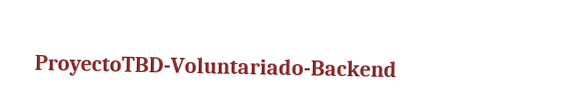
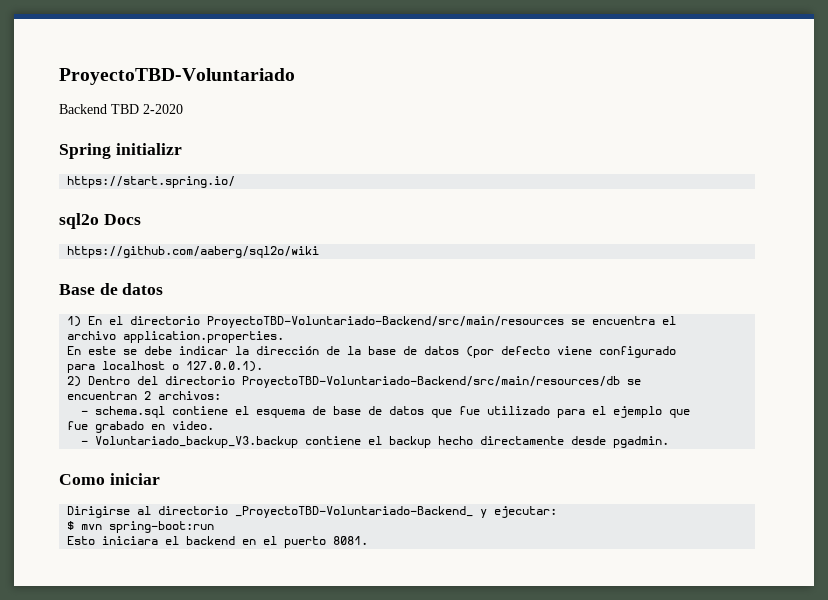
[34,53,397,83] ProyectoTBD-Voluntariado-Backend -> [59,68,295,85] [59,104,183,114] [59,143,182,159] [67,176,236,188] [59,213,141,229] [67,246,320,258] [59,283,164,295] [67,316,677,328] [67,331,285,343] [67,346,677,358] [67,361,264,373] [67,376,642,388] [67,391,222,400] [81,406,691,418] [67,421,215,433] [81,436,670,448] [59,473,160,485] [67,506,558,518] [67,521,215,533] [67,536,369,548] ProyectoTBD-Voluntariado // Backend TBD 2-2020 // Spring initializr // https://start.spring.io/ // sql2o Docs // https://github.com/aaberg/sql2o/wiki // Base de datos // 1) En el directorio ProyectoTBD-Voluntariado-Backend/src/main/resources se encuentra el // archivo application.properties. // En este se debe indicar la dirección de la base de datos (por defecto viene configurado // para localhost o 127.0.0.1). // 2) Dentro del directorio ProyectoTBD-Voluntariado-Backend/src/main/resources/db se // encuentran 2 archivos: // - schema.sql contiene el esquema de base de datos que fue utilizado para el ejemplo que // fue grabado en video. // - Voluntariado_backup_V3.backup contiene el backup hecho directamente desde pgadmin. // Como iniciar // Dirigirse al directorio _ProyectoTBD-Voluntariado-Backend_ y ejecutar: // $ mvn spring-boot:run // Esto iniciara el backend en el puerto 8081.

